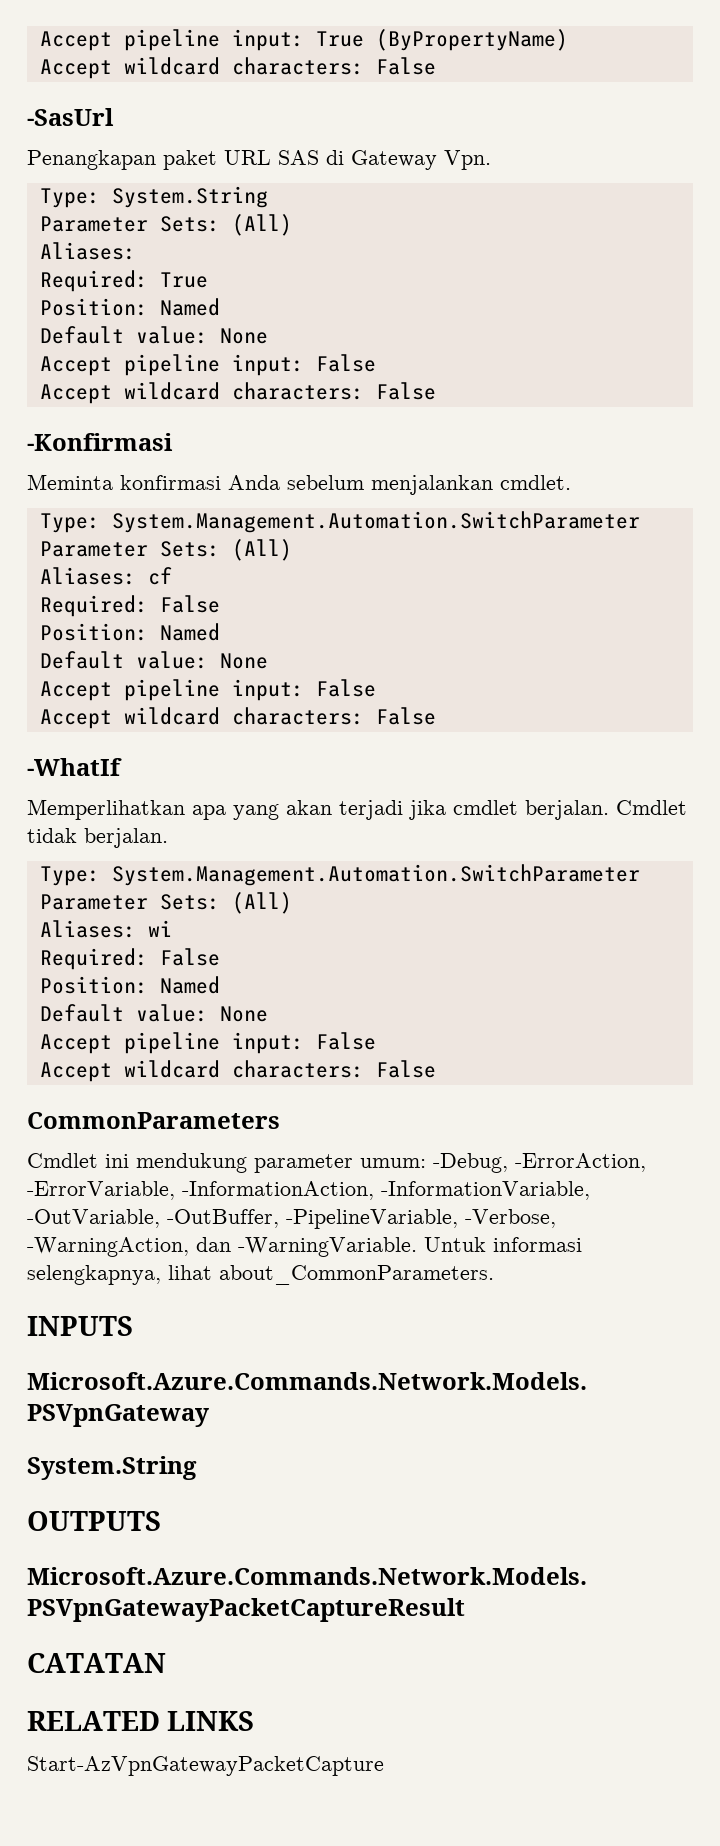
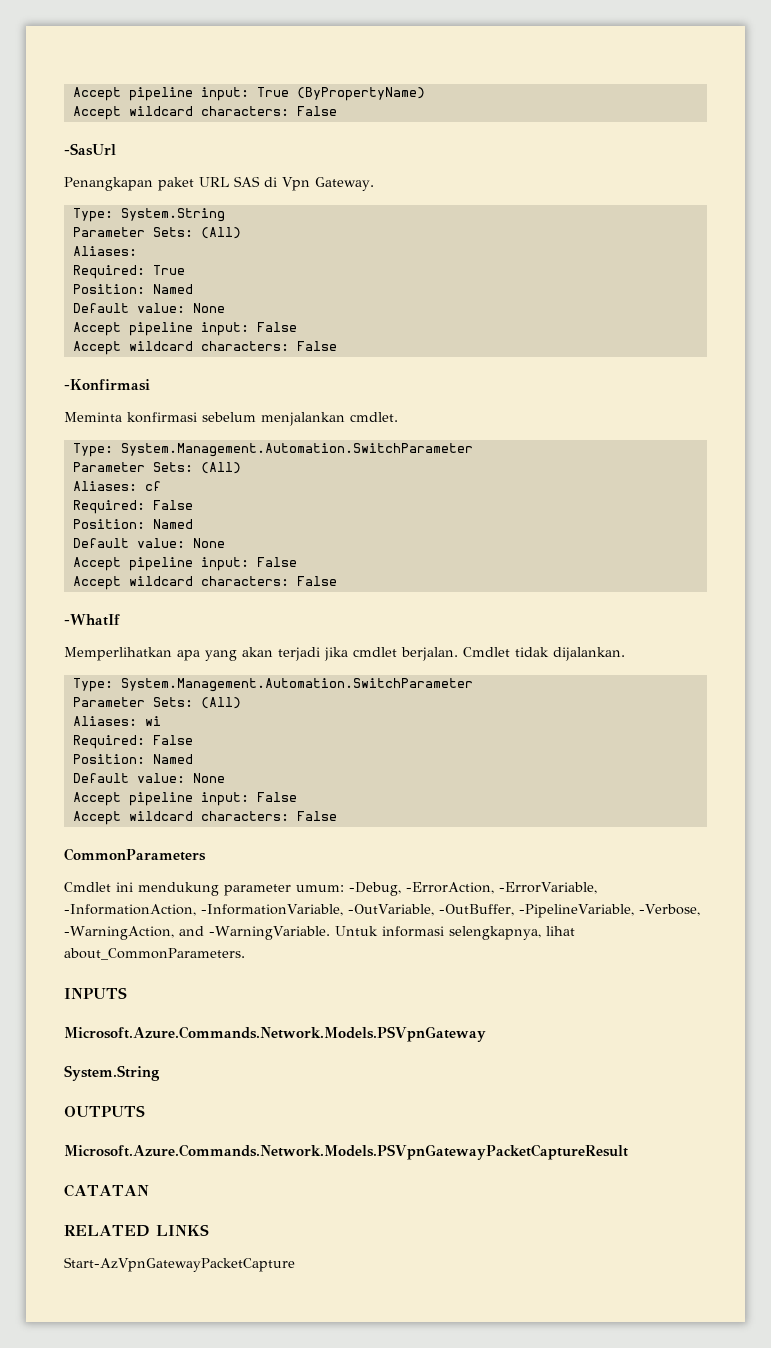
[351,150,491,170] Gateway Vpn. -> [282,177,374,191] Vpn Gateway.
[228,475,280,490] Anda -> (197, 417) none
[84,828,168,848] berjalan. -> [553,647,625,661] dijalankan.
[196,1237,231,1252] dan -> [178,926,204,936] and

